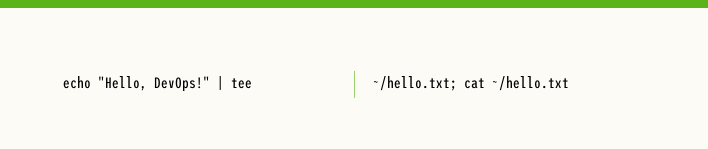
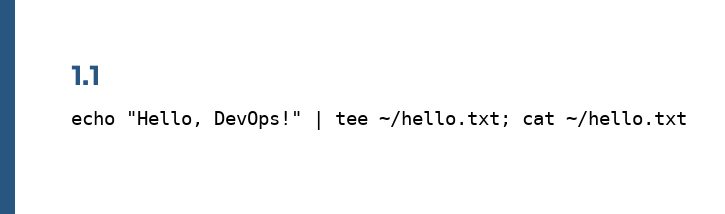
(63, 82) none -> [71,65,100,85] 1.1 //

